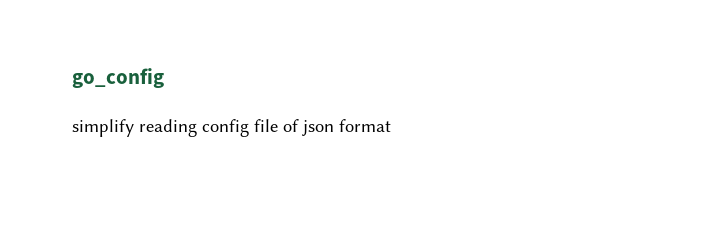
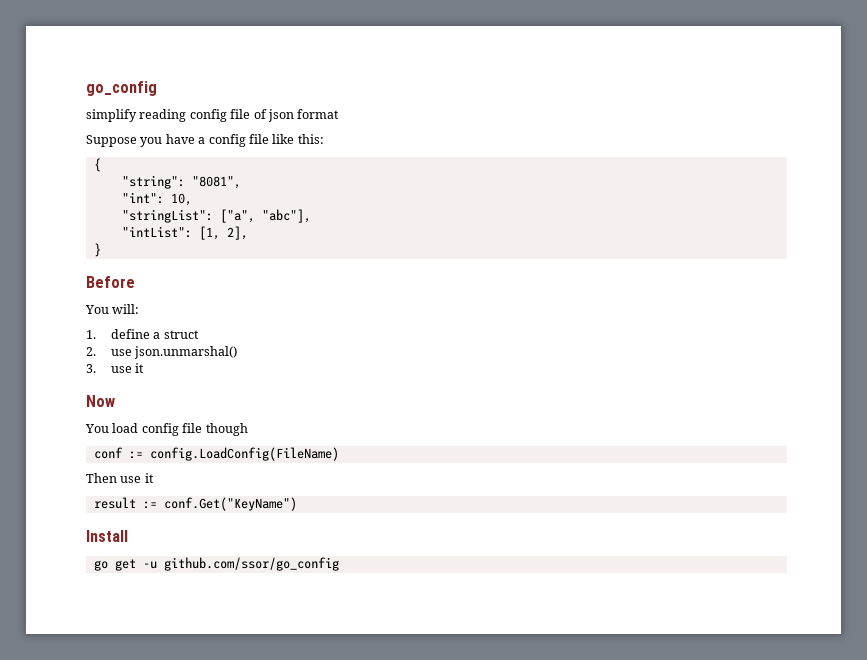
(391, 125) none -> [86,134,324,147] [93,158,101,172] [121,175,241,189] [121,192,192,206] [121,209,311,223] [121,226,248,240] [93,243,101,257] [86,276,135,288] [85,304,140,314] [86,329,199,339] [86,346,238,359] [86,363,145,373] [86,395,115,407] [85,423,248,436] [93,447,339,461] [86,473,154,483] [93,497,297,511] [86,530,128,542] [93,557,339,571] // Suppose you have a config file like this: // { // "string": "8081", // "int": 10, // "stringList": ["a", "abc"], // "intList": [1, 2], // } // Before // You will: // 1. define a struct // 2. use json.unmarshal() // 3. use it // Now // You load config file though // conf := config.LoadConfig(FileName) // Then use it // result := conf.Get("KeyName") // Install // go get -u github.com/ssor/go_config

